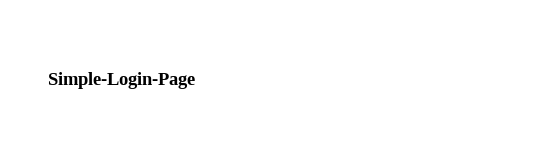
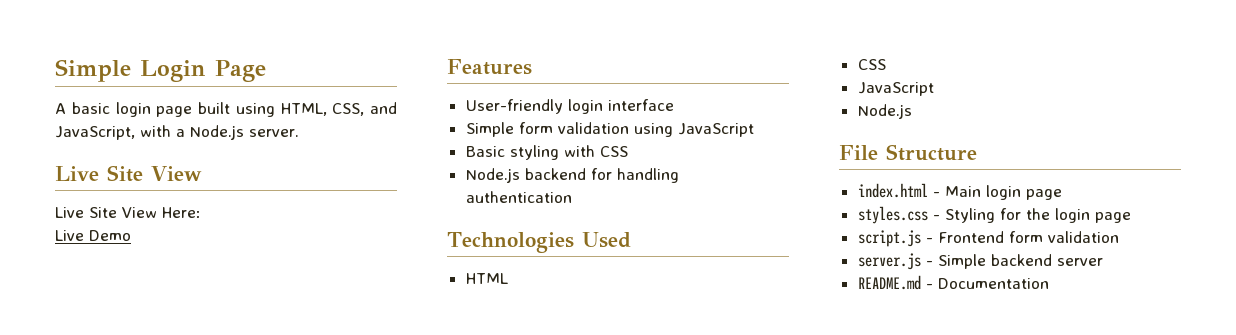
[48,72,195,89] Simple-Login-Page -> [55,59,266,82] [55,102,397,117] [55,125,299,140] [55,165,202,182] [55,207,201,218] [55,230,131,241] [447,59,532,75] [465,99,674,114] [465,122,754,137] [465,145,628,160] [465,168,679,183] [465,191,572,203] [447,232,631,253] [465,273,508,284] [857,59,886,70] [857,82,934,96] [857,104,912,119] [839,144,977,161] [857,183,1062,200] [857,206,1131,224] [857,230,1119,247] [857,253,1103,270] [857,275,1049,290] Simple Login Page // A basic login page built using HTML, CSS, and JavaScript, with a Node.js server. // Live Site View // Live Site View Here: // Live Demo // Features // User-friendly login interface // Simple form validation using JavaScript // Basic styling with CSS // Node.js backend for handling authentication // Technologies Used // HTML // CSS // JavaScript // Node.js // File Structure // index.html - Main login page // styles.css - Styling for the login page // script.js - Frontend form validation // server.js - Simple backend server // README.md - Documentation

